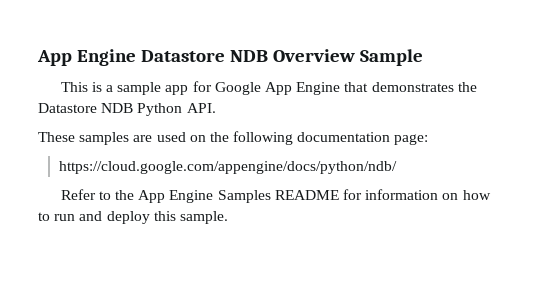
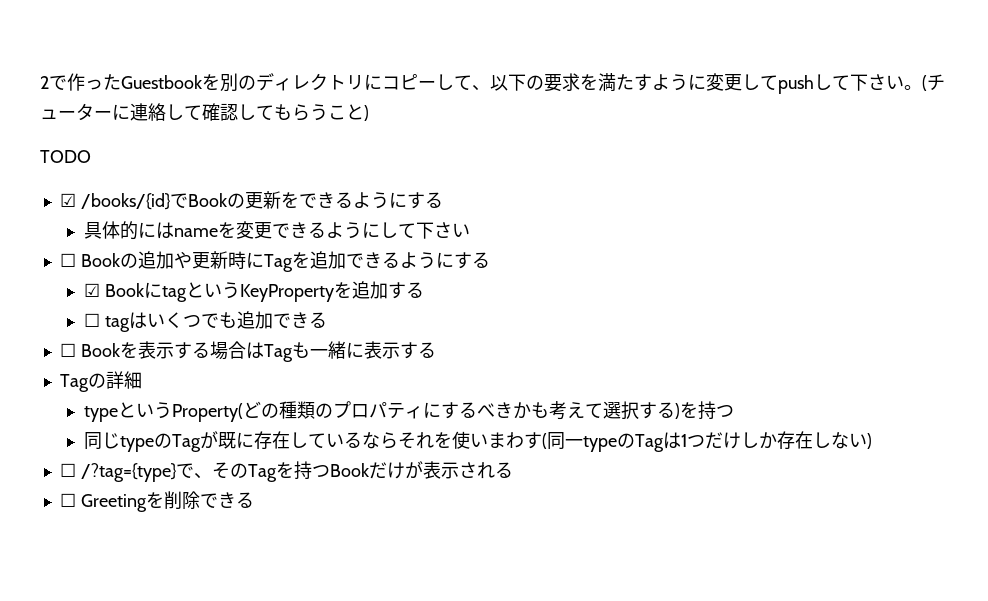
[37,49,423,66] [60,81,477,95] [38,103,216,116] [38,131,429,145] [58,161,397,174] [60,189,491,203] [38,211,228,224] App Engine Datastore NDB Overview Sample // This is a sample app for Google App Engine that demonstrates the Datastore NDB Python API. // These samples are used on the following documentation page: // https://cloud.google.com/appengine/docs/python/ndb/ // Refer to the App Engine Samples README for information on how to run and deploy this sample. -> [40,73,945,94] [40,103,369,121] [40,150,91,163] [59,191,443,210] [83,221,470,240] [59,251,490,272] [83,281,424,302] [83,311,327,332] [59,341,436,362] [59,371,142,392] [83,401,734,422] [83,431,872,452] [59,461,513,482] [59,491,254,512] 2で作ったGuestbookを別のディレクトリにコピーして、以下の要求を満たすように変更してpushして下さい。(チューターに連絡して確認してもらうこと) // TODO // ☑ /books/{id}でBookの更新をできるようにする // 具体的にはnameを変更できるようにして下さい // ☐ Bookの追加や更新時にTagを追加できるようにする // ☑ BookにtagというKeyPropertyを追加する // ☐ tagはいくつでも追加できる // ☐ Bookを表示する場合はTagも一緒に表示する // Tagの詳細 // typeというProperty(どの種類のプロパティにするべきかも考えて選択する)を持つ // 同じtypeのTagが既に存在しているならそれを使いまわす(同一typeのTagは1つだけしか存在しない) // ☐ /?tag={type}で、そのTagを持つBookだけが表示される // ☐ Greetingを削除できる

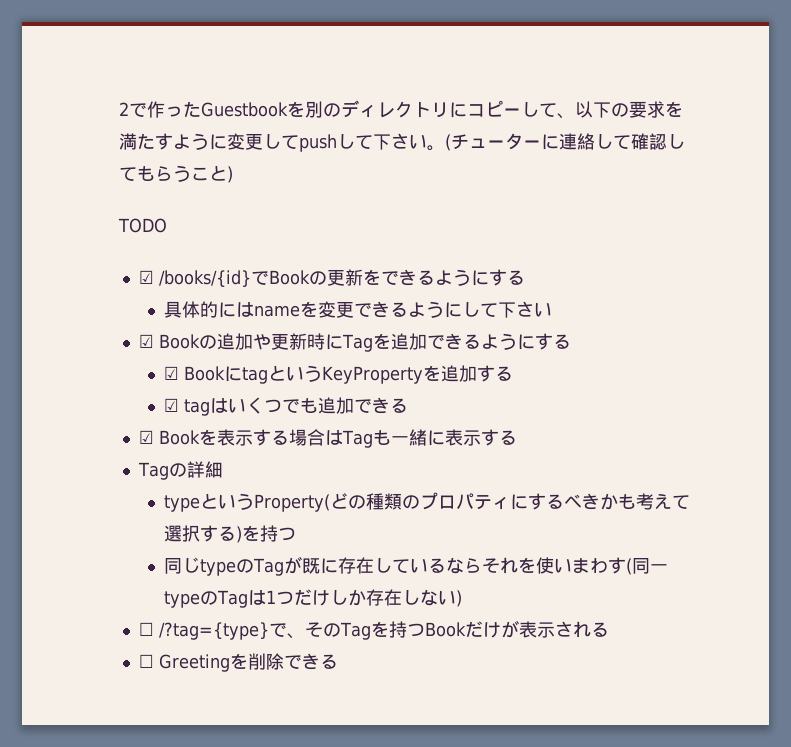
[59,253,76,267] ☐ -> [138,334,154,348] ☑
[83,313,100,327] ☐ -> [164,398,180,412] ☑
[59,343,76,357] ☐ -> [138,430,154,444] ☑

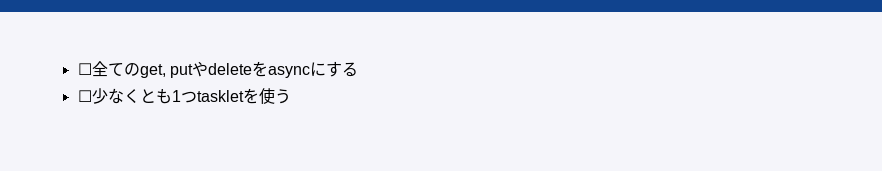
[119,100,683,119] [119,133,685,152] [119,165,233,183] [118,218,167,233] [138,269,525,287] [164,301,553,318] [138,333,571,352] [164,365,514,384] [164,397,409,416] [138,429,517,448] [137,461,223,480] [164,492,691,512] [164,525,297,543] [164,556,669,576] [164,589,463,608] [138,620,609,640] [138,653,338,672] 2で作ったGuestbookを別のディレクトリにコピーして、以下の要求を満たすように変更してpushして下さい。(チューターに連絡して確認してもらうこと) // TODO // ☑ /books/{id}でBookの更新をできるようにする // 具体的にはnameを変更できるようにして下さい // ☑ Bookの追加や更新時にTagを追加できるようにする // ☑ BookにtagというKeyPropertyを追加する // ☑ tagはいくつでも追加できる // ☑ Bookを表示する場合はTagも一緒に表示する // Tagの詳細 // typeというProperty(どの種類のプロパティにするべきかも考えて選択する)を持つ // 同じtypeのTagが既に存在しているならそれを使いまわす(同一typeのTagは1つだけしか存在しない) // ☐ /?tag={type}で、そのTagを持つBookだけが表示される // ☐ Greetingを削除できる -> [77,61,358,78] [77,88,291,104] ☐全てのget, putやdeleteをasyncにする // ☐少なくとも1つtaskletを使う

